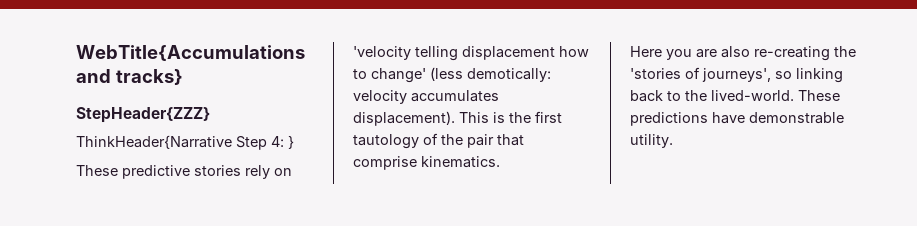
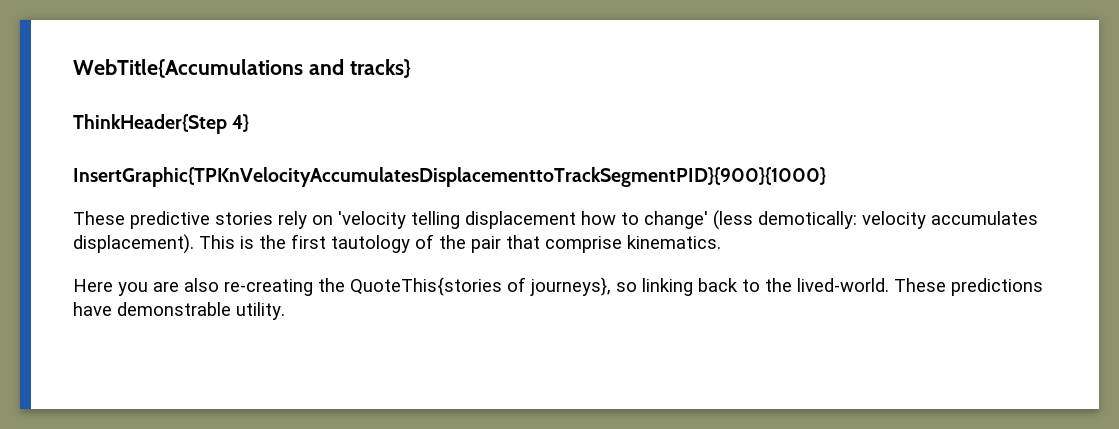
[76,107,210,123] [76,135,294,150] StepHeader{ZZZ} // ThinkHeader{Narrative Step 4: } -> [73,114,250,134] [73,167,826,187] ThinkHeader{Step 4} // InsertGraphic{TPKnVelocityAccumulatesDisplacementtoTrackSegmentPID}{900}{1000}
[630,67,771,82] 'stories of journeys', -> [350,277,611,296] QuoteThis{stories of journeys},

